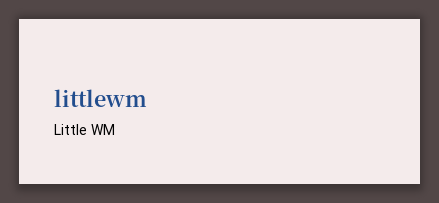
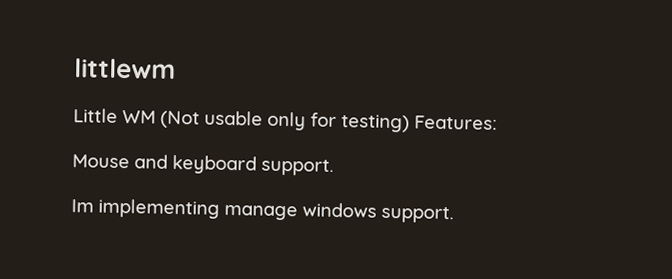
(115, 129) none -> [160,110,497,133] [72,154,334,176] [71,198,454,224] (Not usable only for testing) Features: // Mouse and keyboard support. // Im implementing manage windows support.

